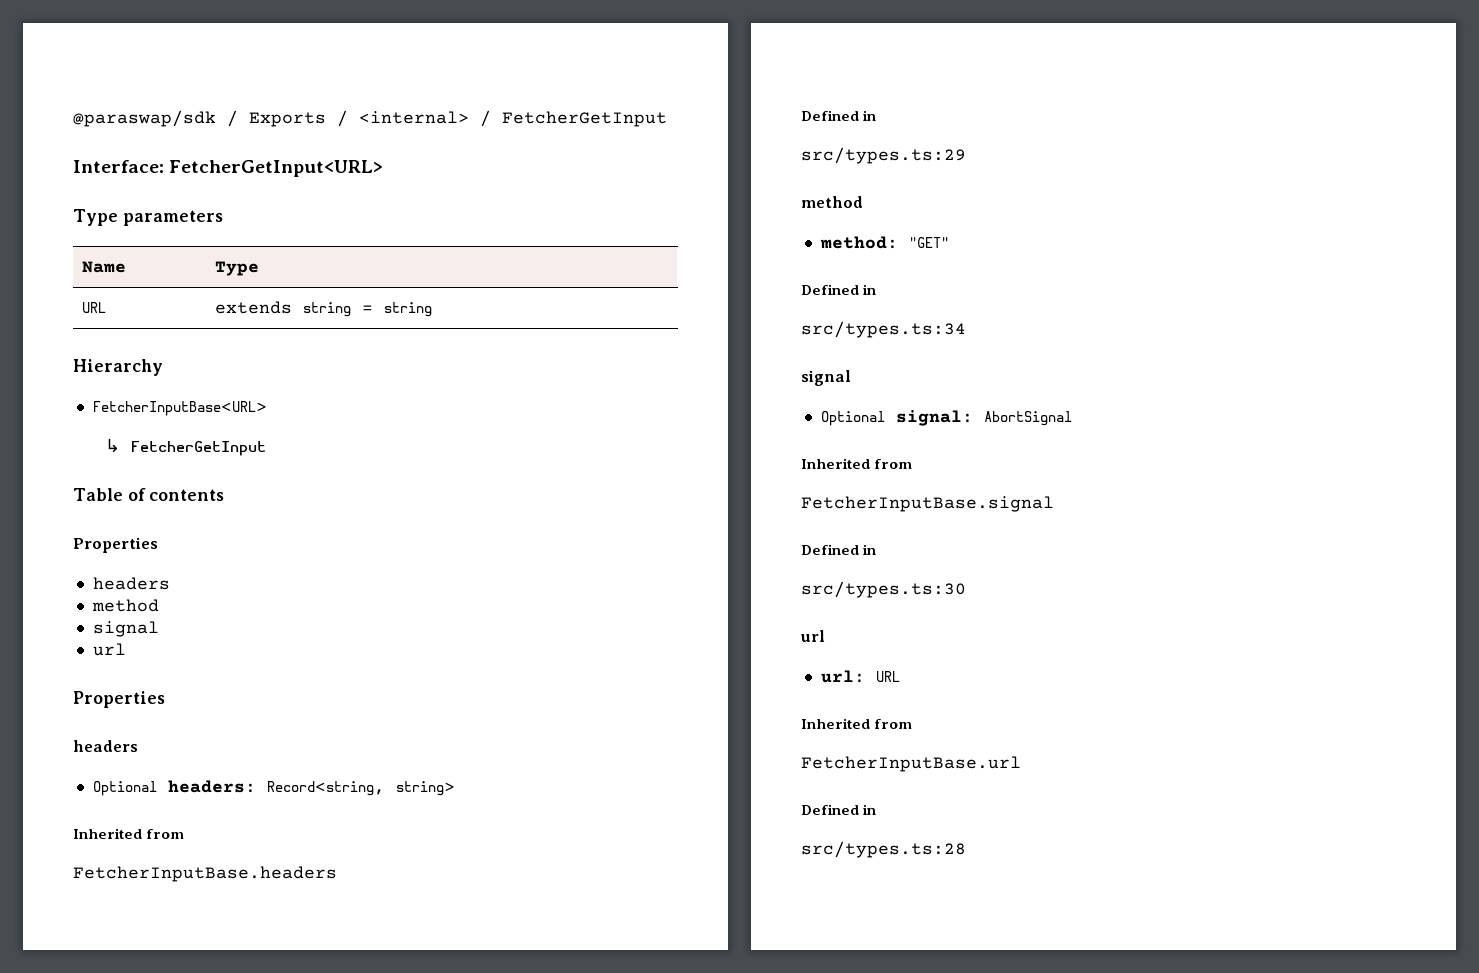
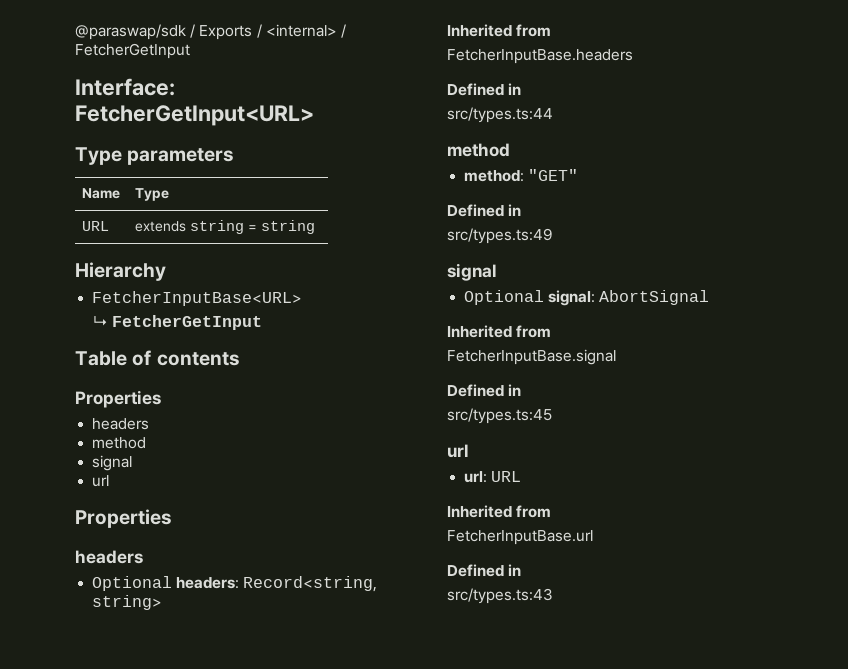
[801,147,966,164] src/types.ts:29 -> [447,107,553,123] src/types.ts:44
[801,321,966,338] src/types.ts:34 -> [447,228,553,244] src/types.ts:49
[801,581,966,598] src/types.ts:30 -> [447,408,552,424] src/types.ts:45
[801,841,966,858] src/types.ts:28 -> [447,588,553,604] src/types.ts:43

